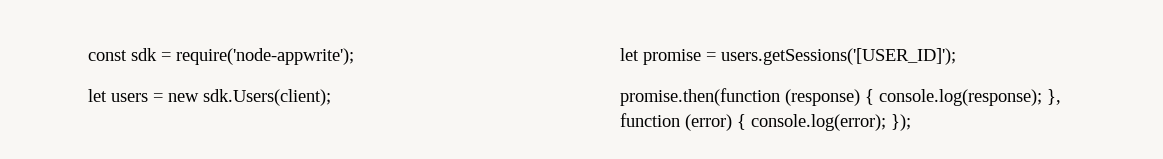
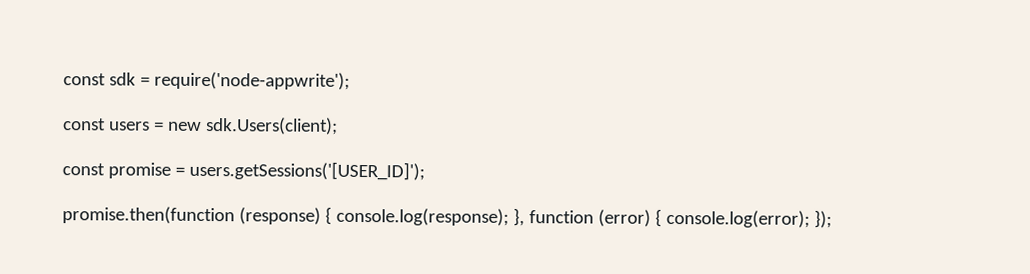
[88,89,107,102] let -> [63,118,106,131] const
[620,48,639,61] let -> [62,163,105,176] const

